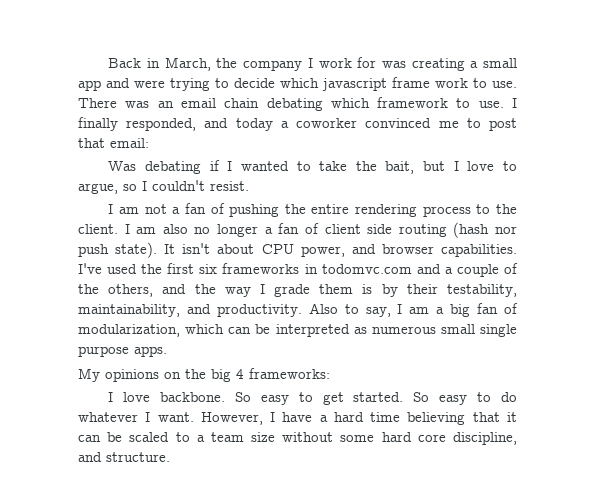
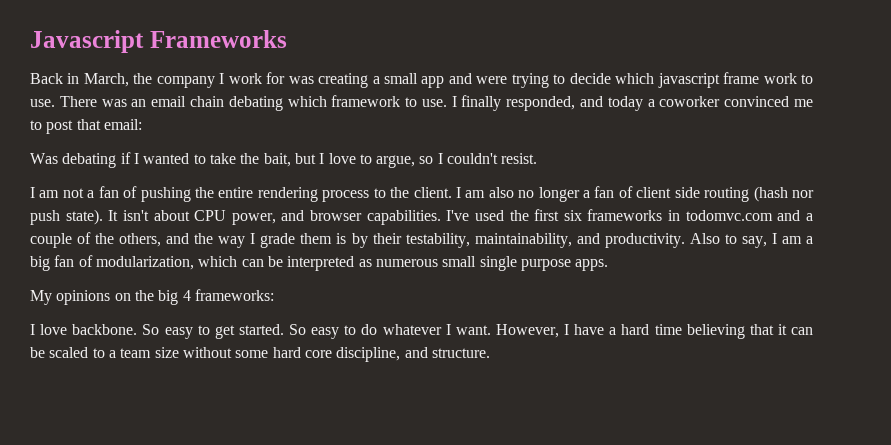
(108, 63) none -> [30,30,287,53] Javascript Frameworks //

